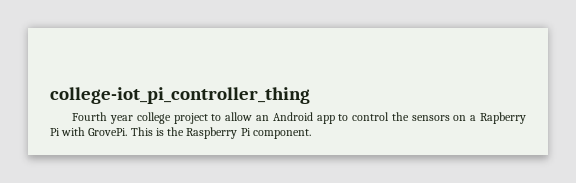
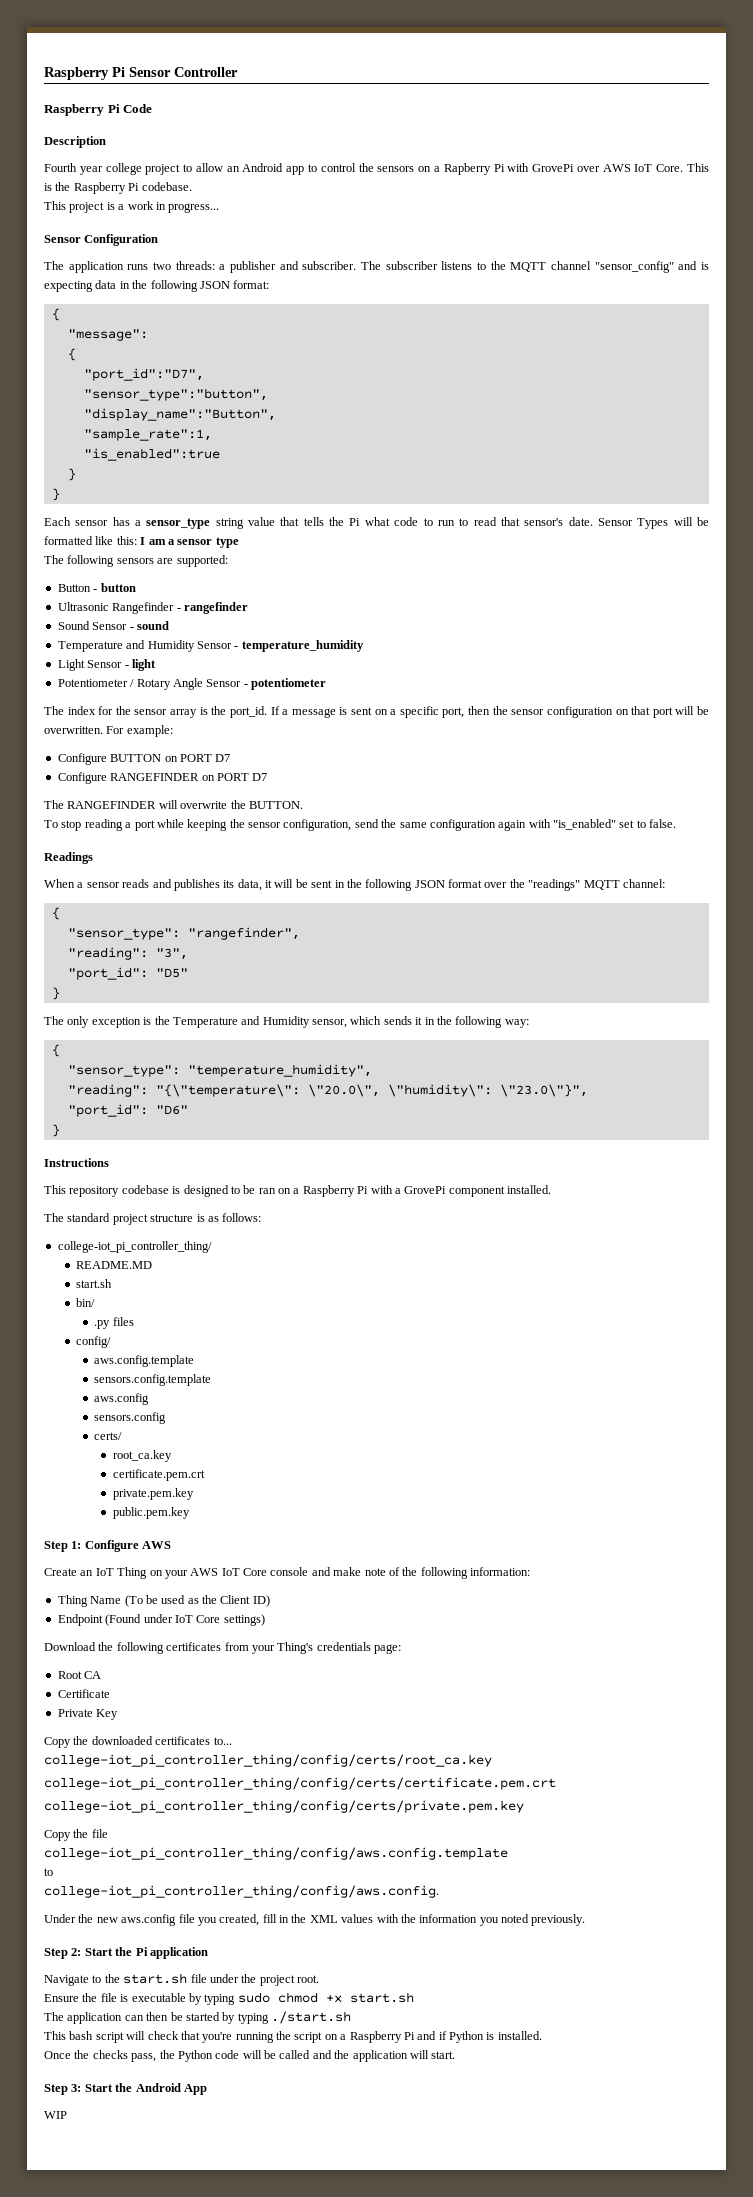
[50,87,310,104] college-iot_pi_controller_thing -> [44,67,238,80] [44,104,153,116] [44,136,106,148] Raspberry Pi Sensor Controller // Raspberry Pi Code // Description
[88,128,128,136] GrovePi. -> [532,164,684,172] GrovePi over AWS IoT Core.
[252,129,311,139] component. -> [141,182,192,191] [44,201,220,213] [44,234,159,246] [44,261,709,273] [44,280,270,292] [51,308,60,321] [67,329,148,341] [67,348,76,361] [83,368,204,381] [83,388,268,401] [83,408,276,421] [83,429,212,441] [83,448,220,461] [67,468,76,481] [51,488,60,501] [44,517,709,529] [44,536,239,548] [44,555,228,567] [57,583,136,592] [57,602,248,614] [57,621,169,630] [57,640,364,652] [57,659,156,671] [57,678,326,690] [44,706,710,718] [44,725,173,737] [57,753,231,765] [57,772,268,784] [44,800,303,809] [44,819,677,831] [44,852,93,864] [44,879,665,891] [51,907,60,920] [67,927,300,940] [67,947,188,960] [67,967,188,980] [51,987,60,1000] [44,1016,529,1028] [51,1044,60,1057] [67,1064,372,1077] [67,1084,588,1097] [67,1104,188,1117] [51,1124,60,1137] [44,1158,109,1167] [44,1185,551,1197] [44,1213,262,1225] [57,1241,212,1253] [76,1261,153,1269] [76,1279,113,1288] [76,1298,96,1307] [94,1317,134,1329] [76,1336,112,1348] [94,1355,195,1367] [94,1374,212,1386] [94,1393,150,1405] [94,1412,167,1424] [94,1432,123,1440] [112,1450,172,1462] [112,1469,205,1481] [112,1488,194,1500] [112,1507,190,1519] [44,1540,172,1552] [44,1567,530,1579] [57,1595,270,1607] [57,1614,265,1626] [44,1642,401,1654] [57,1671,102,1679] [57,1689,110,1698] [57,1709,119,1720] [44,1736,232,1748] [44,1754,492,1767] [44,1777,556,1790] [44,1800,524,1813] [44,1829,108,1841] [44,1847,508,1860] [44,1868,53,1876] [44,1885,439,1898] [44,1914,586,1926] [44,1947,208,1959] [44,1973,319,1986] [44,1992,414,2005] [44,2011,351,2024] [44,2031,542,2043] [44,2050,456,2062] [44,2083,207,2095] [44,2111,67,2119] codebase. // This project is a work in progress... // Sensor Configuration // The application runs two threads: a publisher and subscriber. The subscriber listens to the MQTT channel "sensor_config" and is expecting data in the following JSON format: // { // "message": // { // "port_id":"D7", // "sensor_type":"button", // "display_name":"Button", // "sample_rate":1, // "is_enabled":true // } // } // Each sensor has a sensor_type string value that tells the Pi what code to run to read that sensor's date. Sensor Types will be formatted like this: I am a sensor type // The following sensors are supported: // Button - button // Ultrasonic Rangefinder - rangefinder // Sound Sensor - sound // Temperature and Humidity Sensor - temperature_humidity // Light Sensor - light // Potentiometer / Rotary Angle Sensor - potentiometer // The index for the sensor array is the port_id. If a message is sent on a specific port, then the sensor configuration on that port will be overwritten. For example: // Configure BUTTON on PORT D7 // Configure RANGEFINDER on PORT D7 // The RANGEFINDER will overwrite the BUTTON. // To stop reading a port while keeping the sensor configuration, send the same configuration again with "is_enabled" set to false. // Readings // When a sensor reads and publishes its data, it will be sent in the following JSON format over the "readings" MQTT channel: // { // "sensor_type": "rangefinder", // "reading": "3", // "port_id": "D5" // } // The only exception is the Temperature and Humidity sensor, which sends it in the following way: // { // "sensor_type": "temperature_humidity", // "reading": "{\"temperature\": \"20.0\", \"humidity\": \"23.0\"}", // "port_id": "D6" // } // Instructions // This repository codebase is designed to be ran on a Raspberry Pi with a GrovePi component installed. // The standard project structure is as follows: // college-iot_pi_controller_thing/ // README.MD // start.sh // bin/ // .py files // config/ // aws.config.template // sensors.config.template // aws.config // sensors.config // certs/ // root_ca.key // certificate.pem.crt // private.pem.key // public.pem.key // Step 1: Configure AWS // Create an IoT Thing on your AWS IoT Core console and make note of the following information: // Thing Name (To be used as the Client ID) // Endpoint (Found under IoT Core settings) // Download the following certificates from your Thing's credentials page: // Root CA // Certificate // Private Key // Copy the downloaded certificates to... // college-iot_pi_controller_thing/config/certs/root_ca.key // college-iot_pi_controller_thing/config/certs/certificate.pem.crt // college-iot_pi_controller_thing/config/certs/private.pem.key // Copy the file // college-iot_pi_controller_thing/config/aws.config.template // to // college-iot_pi_controller_thing/config/aws.config. // Under the new aws.config file you created, fill in the XML values with the information you noted previously. // Step 2: Start the Pi application // Navigate to the start.sh file under the project root. // Ensure the file is executable by typing sudo chmod +x start.sh // The application can then be started by typing ./start.sh // This bash script will check that you're running the script on a Raspberry Pi and if Python is installed. // Once the checks pass, the Python code will be called and the application will start. // Step 3: Start the Android App // WIP

